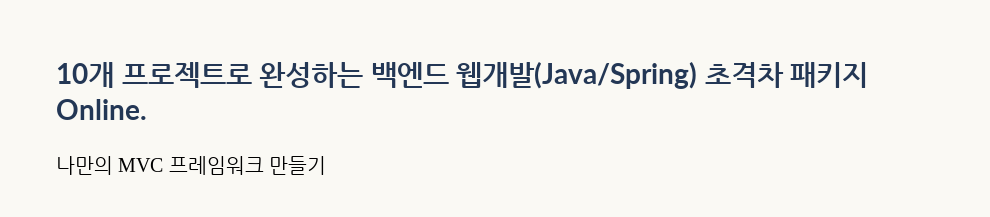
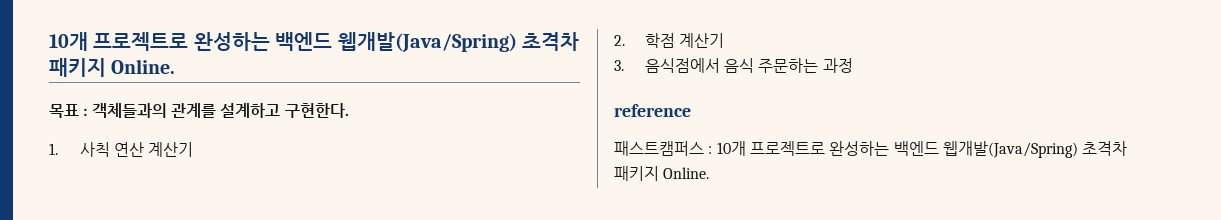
[56,156,327,175] 나만의 MVC 프레임워크 만들기 -> [49,103,349,118] [49,142,194,157] [614,33,725,48] [614,58,853,73] [614,104,691,117] [614,141,1128,158] [614,166,710,181] 목표 : 객체들과의 관계를 설계하고 구현한다. // 1. 사칙 연산 계산기 // 2. 학점 계산기 // 3. 음식점에서 음식 주문하는 과정 // reference // 패스트캠퍼스 : 10개 프로젝트로 완성하는 백엔드 웹개발(Java/Spring) 초격차 패키지 Online.

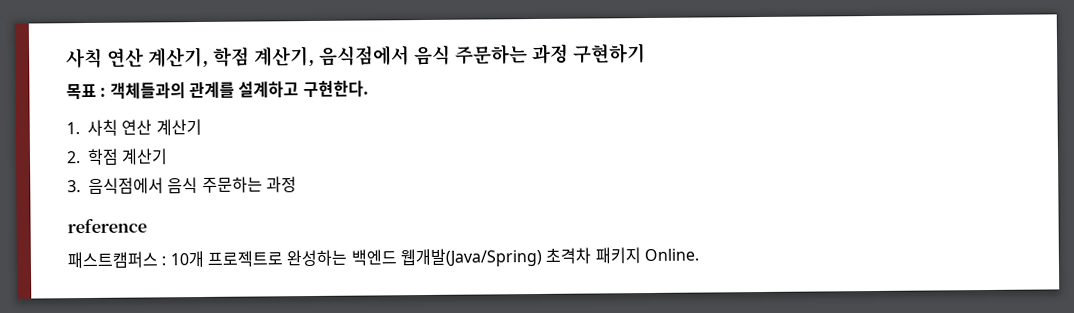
[49,32,579,52] [49,58,176,77] 10개 프로젝트로 완성하는 백엔드 웹개발(Java/Spring) 초격차 패키지 Online. -> [66,43,646,69] 사칙 연산 계산기, 학점 계산기, 음식점에서 음식 주문하는 과정 구현하기

